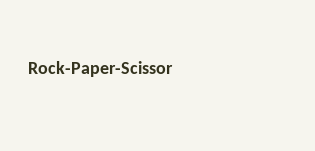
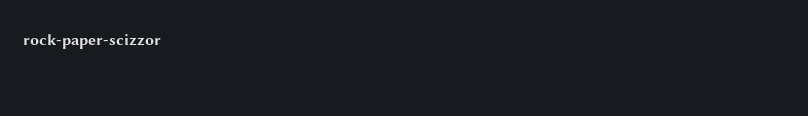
[28,61,173,77] Rock-Paper-Scissor -> [23,34,161,49] rock-paper-scizzor

